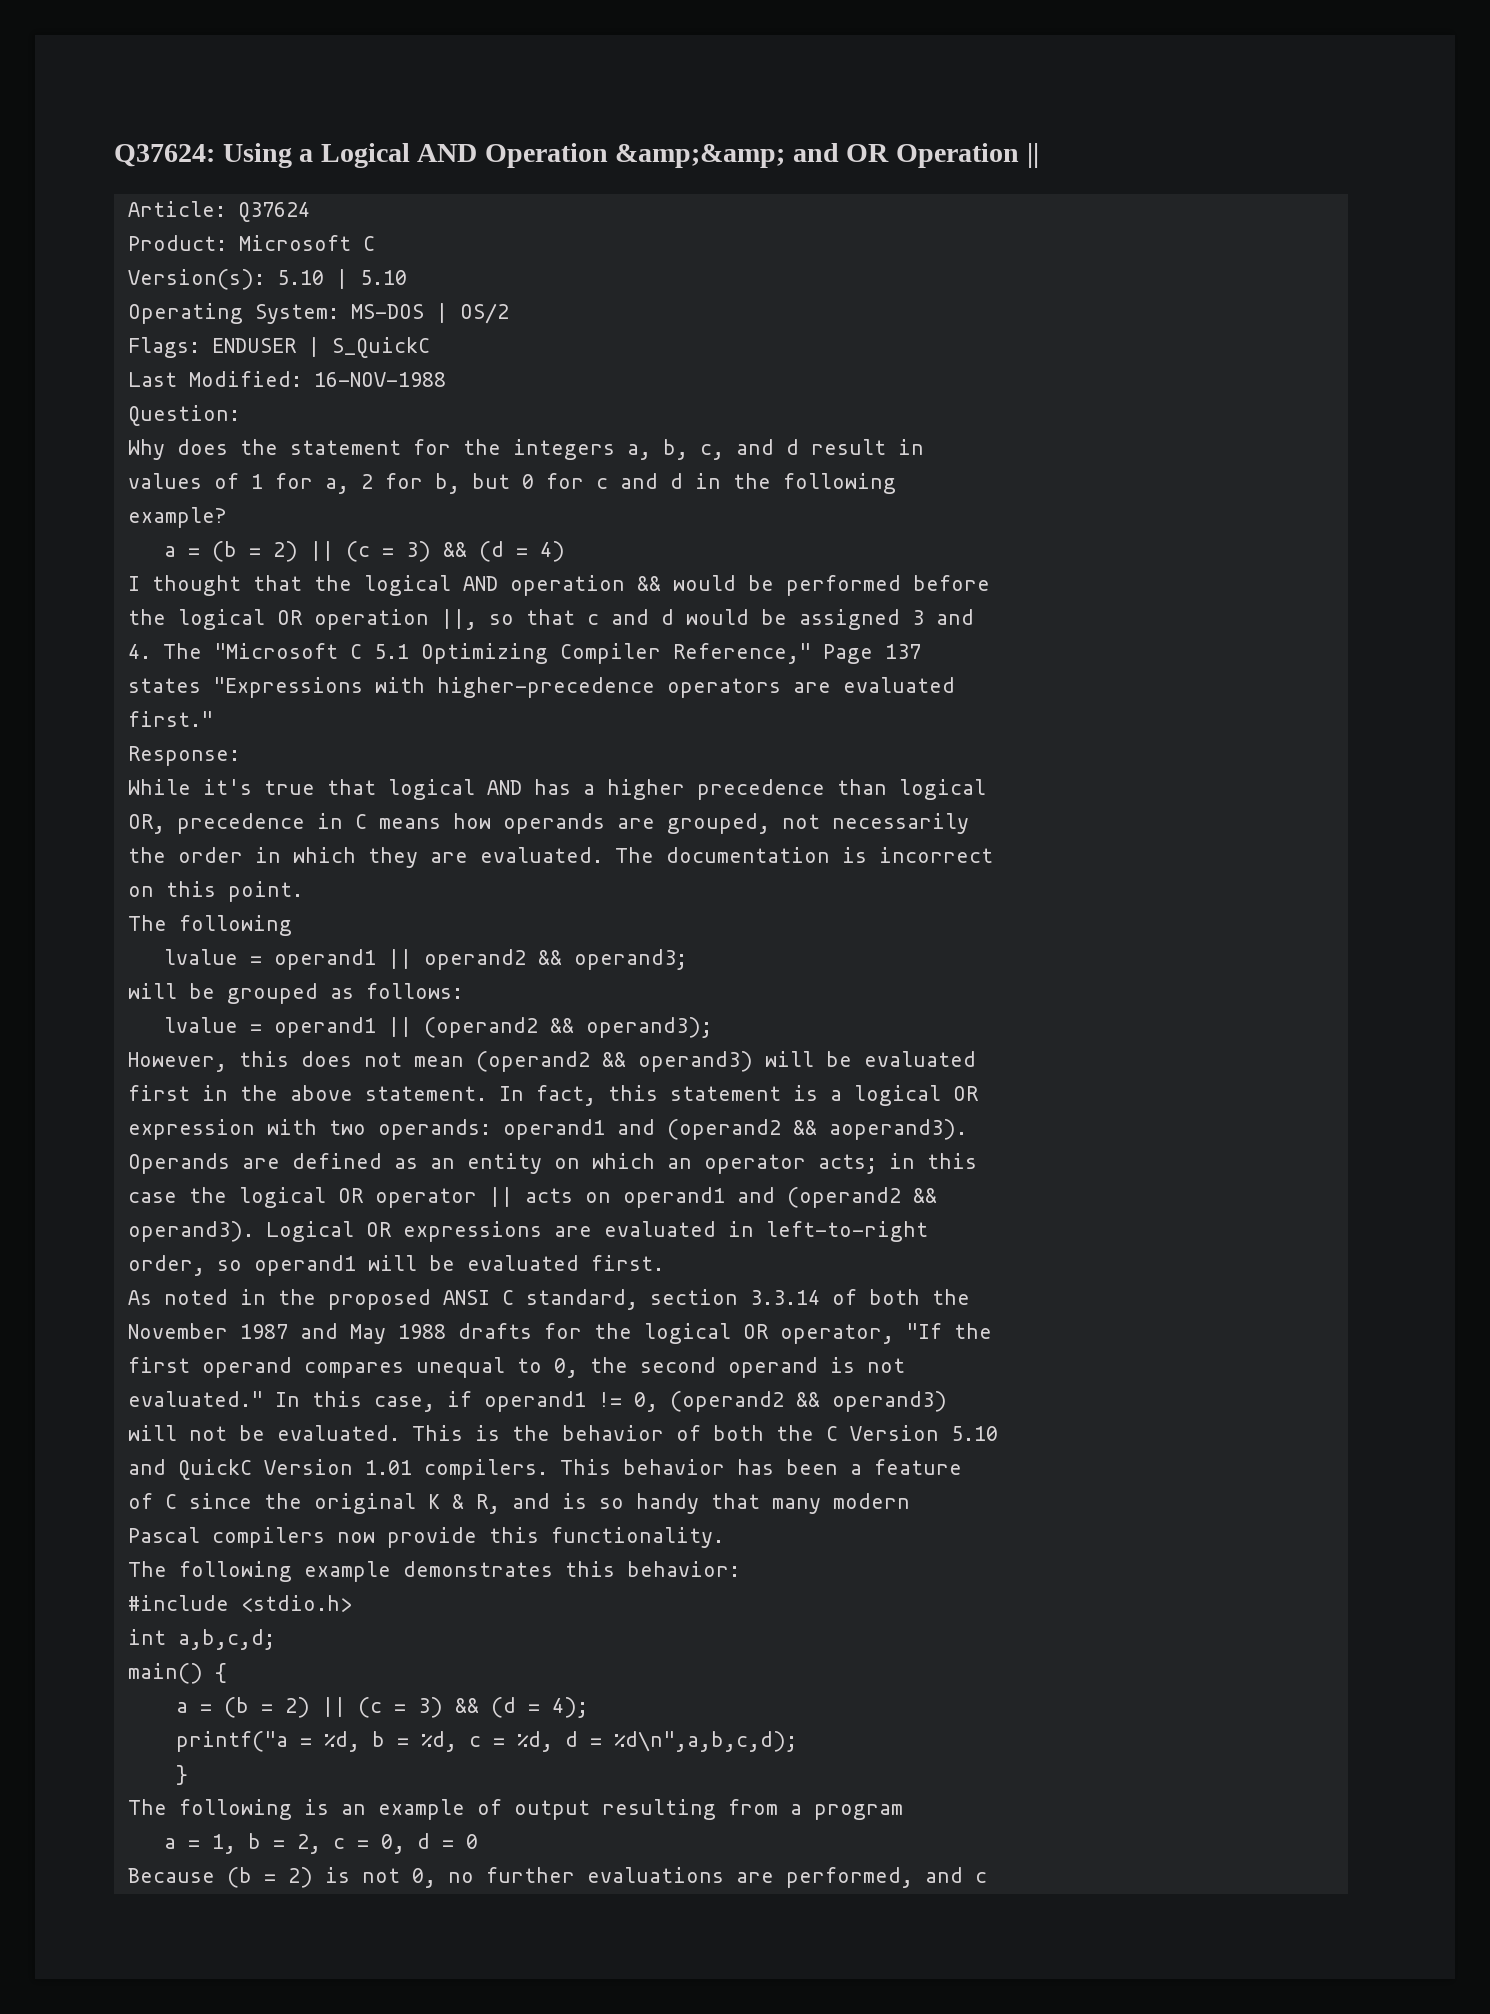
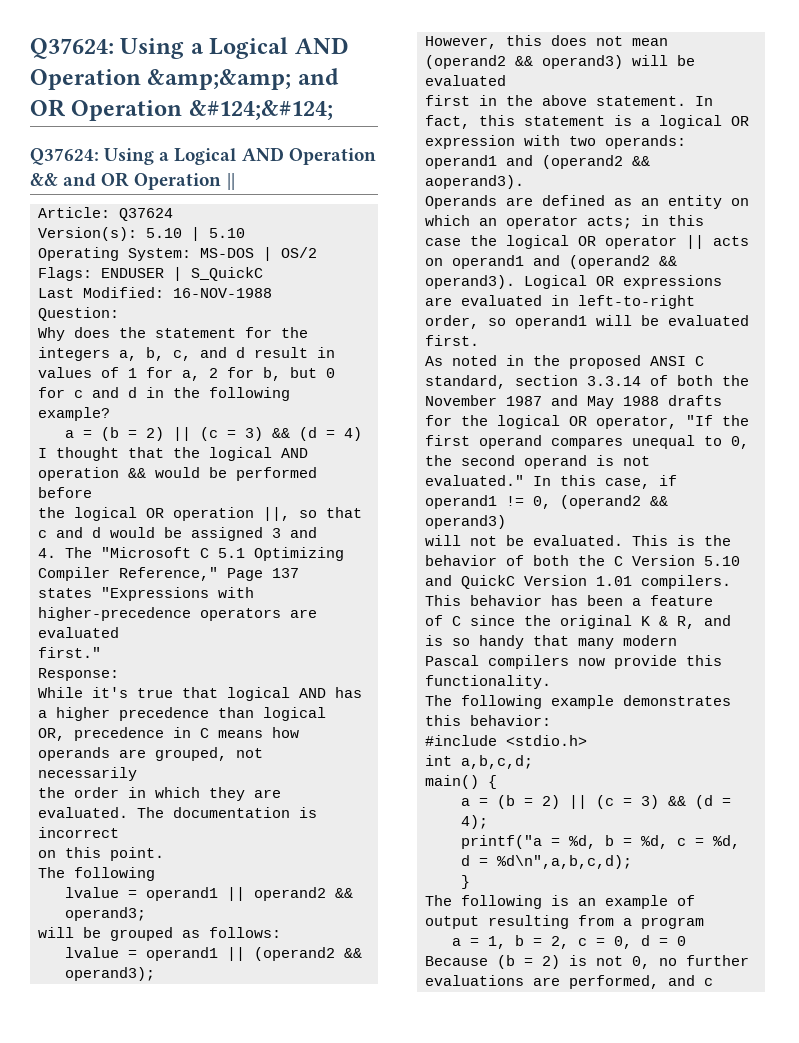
(1020, 155) none -> [188,100,333,120] [30,147,376,165] [30,172,222,190] &#124;&#124; // Q37624: Using a Logical AND Operation && and OR Operation
[127,235,375,251] // Product: Microsoft C -> (174, 214) none

